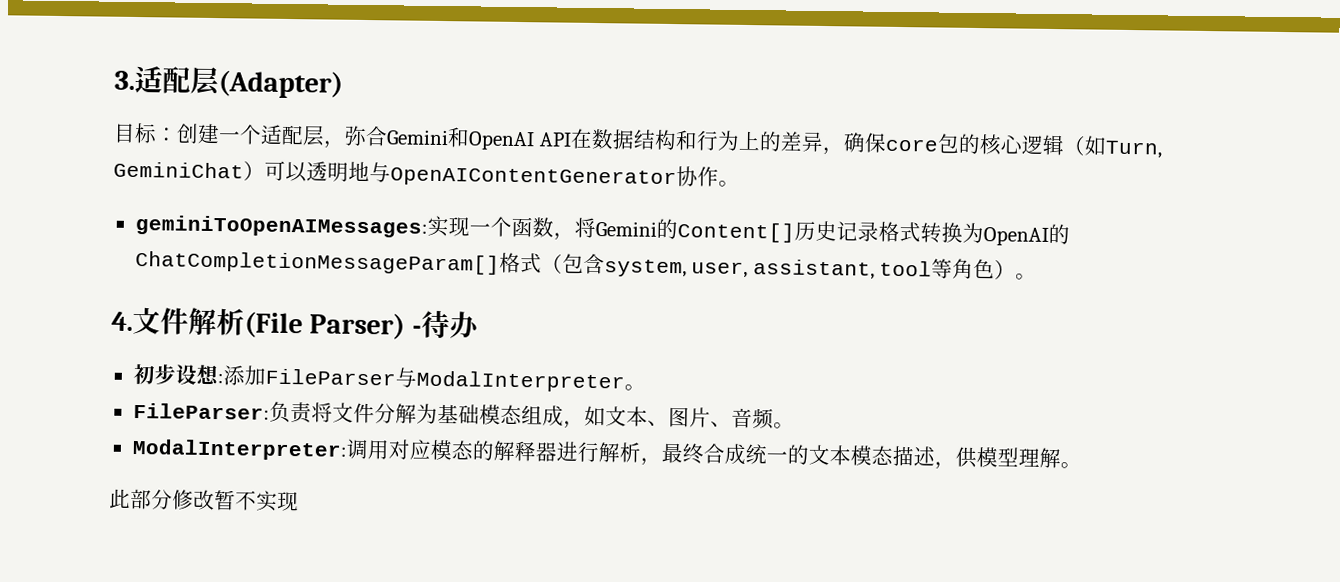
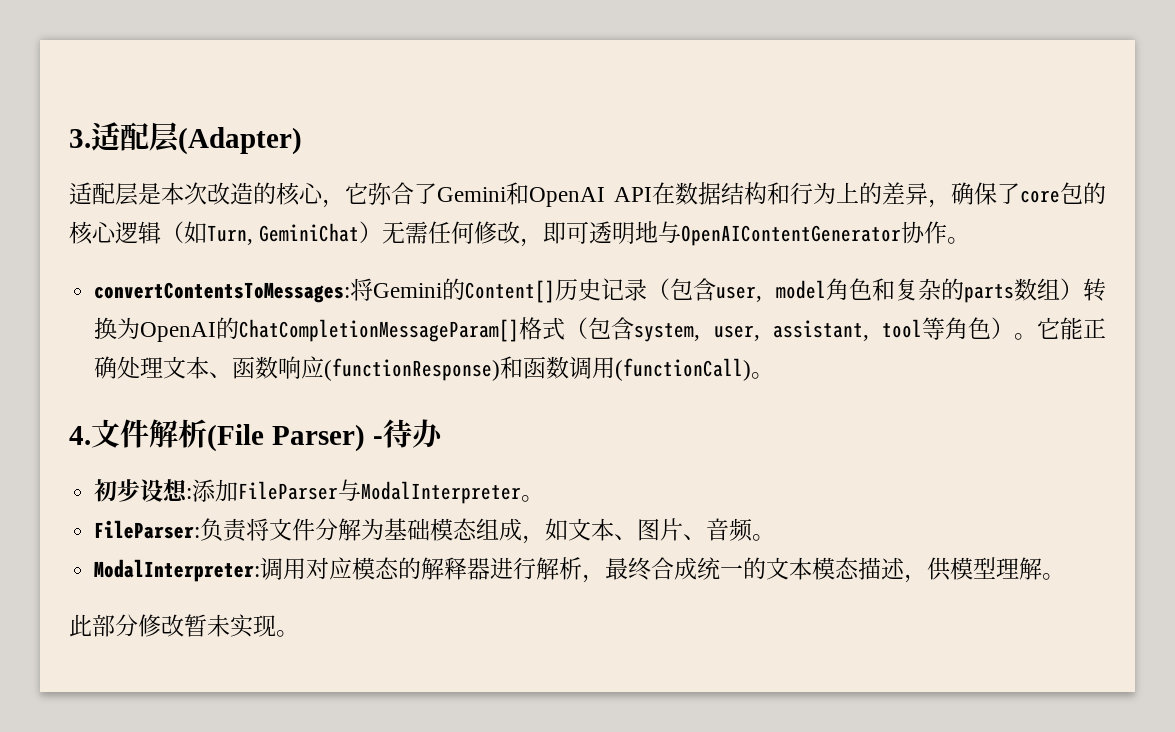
[113,122,388,149] 目标：创建一个适配层，弥合 -> [69,182,437,208] 适配层是本次改造的核心，它弥合了
(887, 142) none -> [997,183,1020,204] 了
[264,160,307,183] 可以 -> [382,221,590,247] 无需任何修改，即可
[134,214,575,241] geminiToOpenAIMessages:实现一个函数， -> [94,282,351,303] convertContentsToMessages:
[877,221,921,243] 格式 -> [647,278,1083,303] （包含user, model角色和复杂的parts数组）
(1038, 276) none -> [1037,317,1106,340] [94,356,775,381] 它能正确处理文本、函数响应(functionResponse)和函数调用(functionCall)。
[235,490,299,512] 不实现 -> [207,614,299,638] 未实现。

